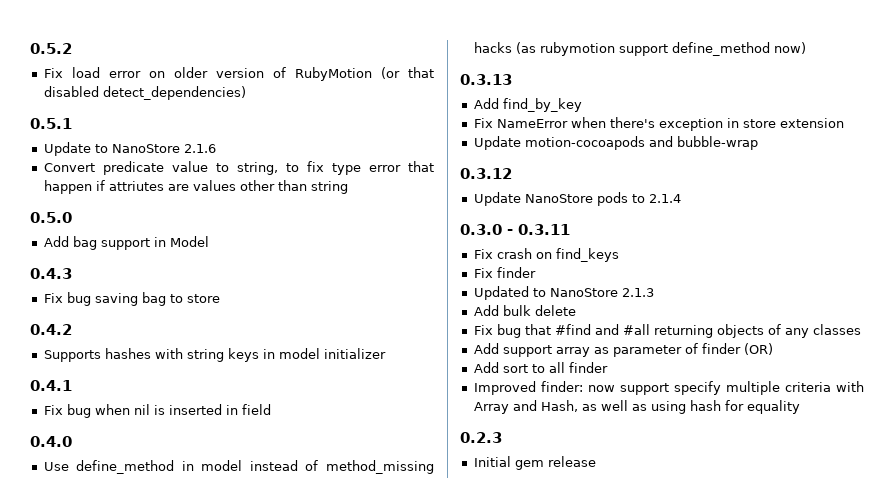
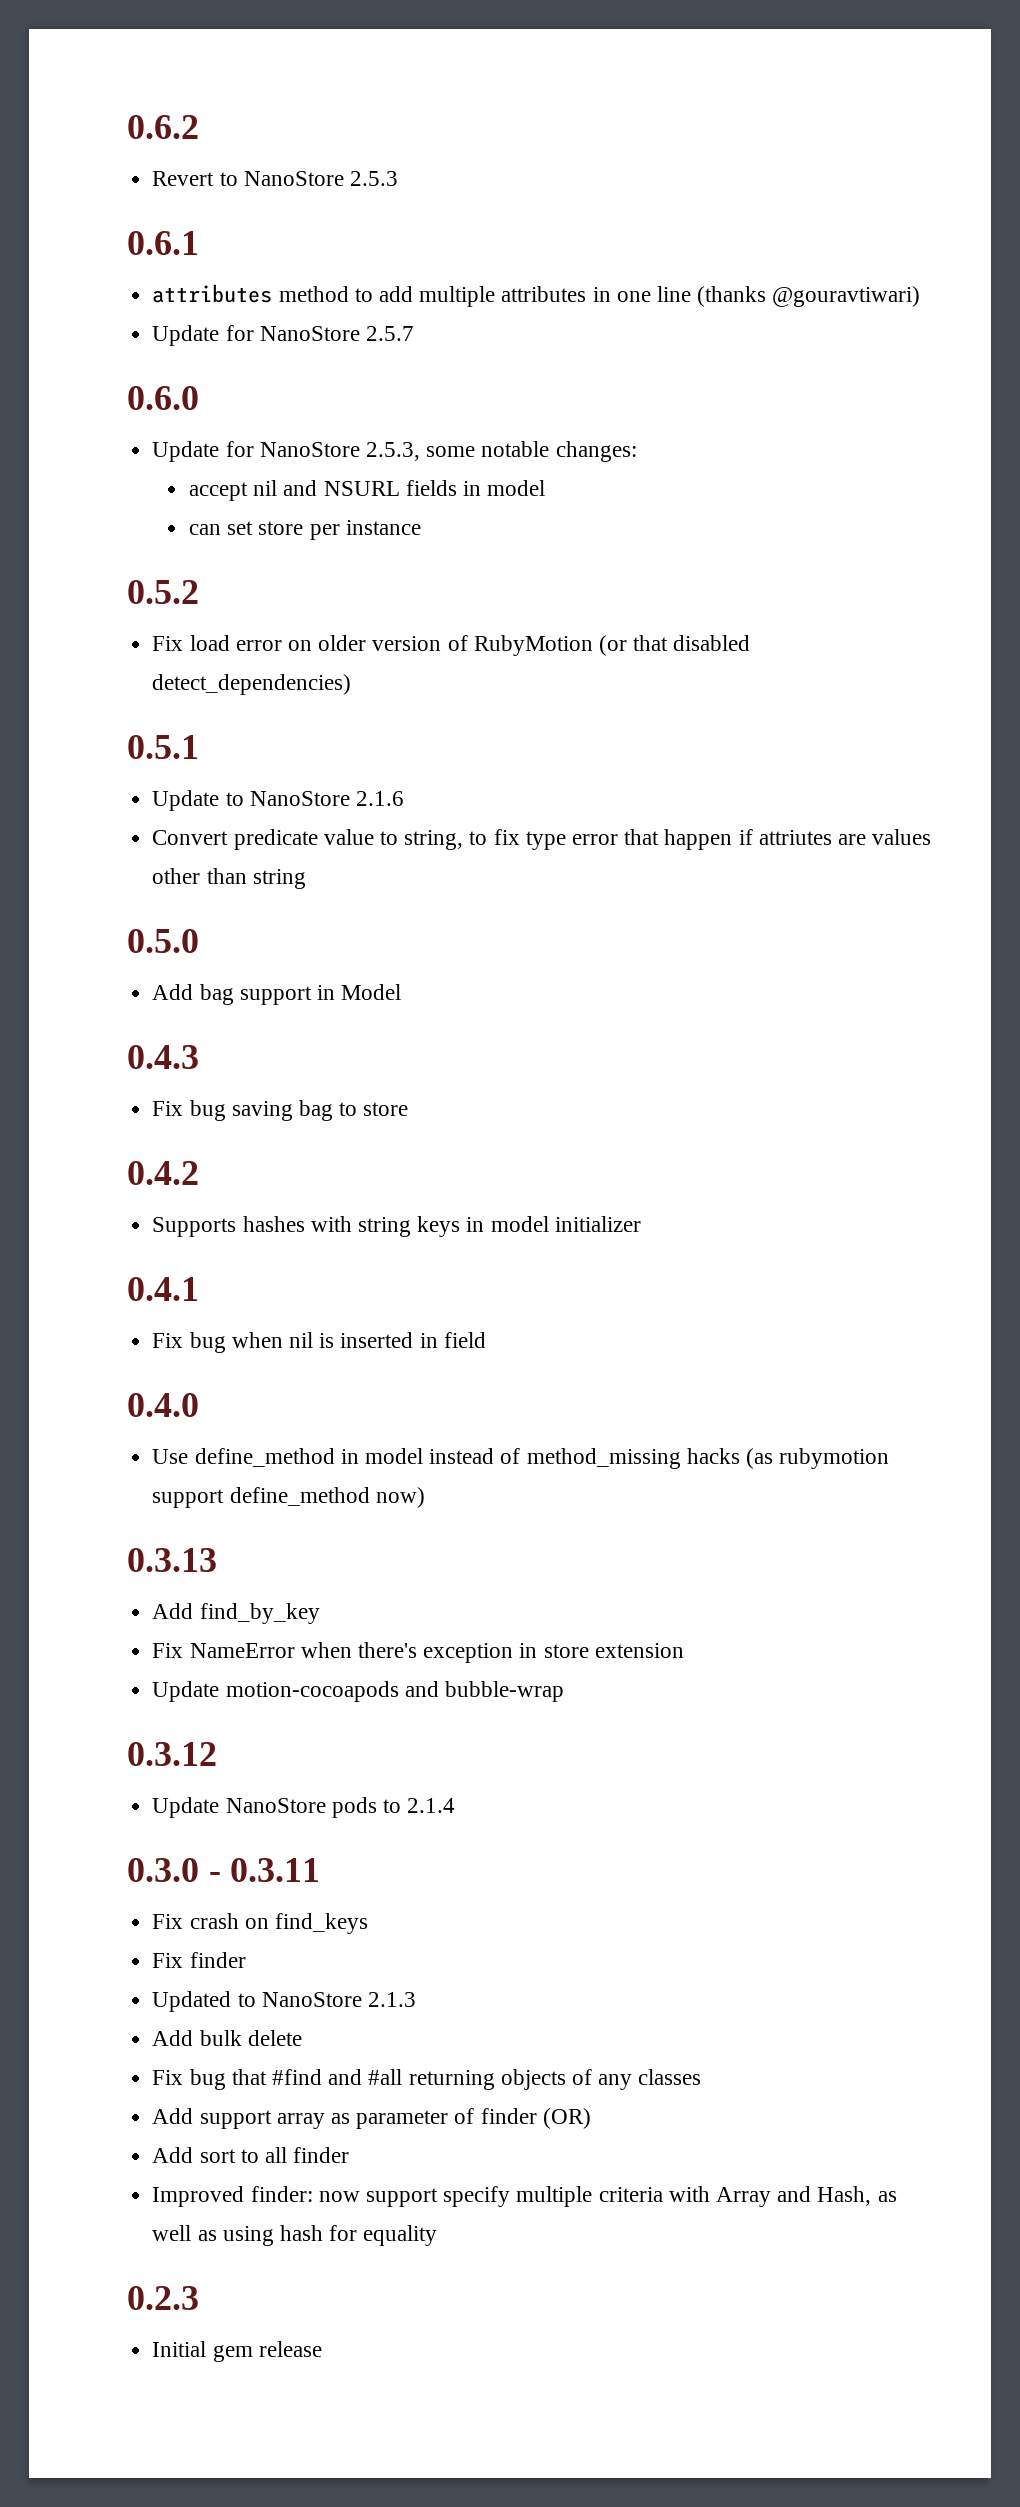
(30, 48) none -> [127,115,199,139] [152,171,398,186] [127,231,199,255] [152,284,921,307] [152,325,414,346] [127,386,199,410] [152,441,637,462] [189,480,546,501] [189,520,421,540] 0.6.2 // Revert to NanoStore 2.5.3 // 0.6.1 // attributes method to add multiple attributes in one line (thanks @gouravtiwari) // Update for NanoStore 2.5.7 // 0.6.0 // Update for NanoStore 2.5.3, some notable changes: // accept nil and NSURL fields in model // can set store per instance //

